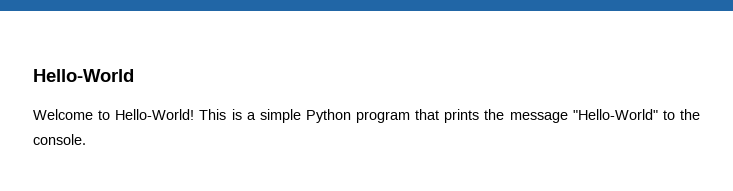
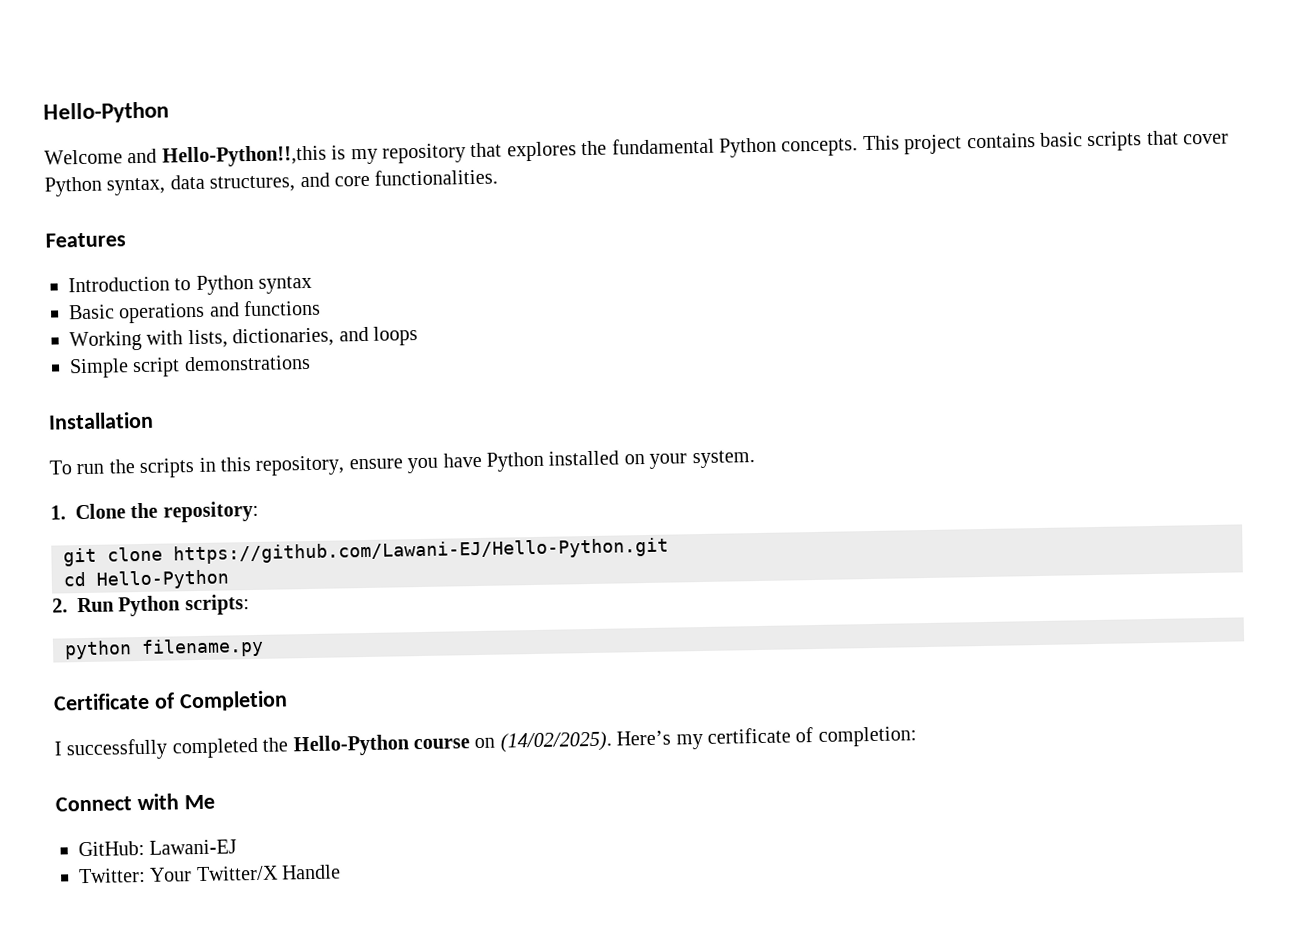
[33,69,134,82] Hello-World -> [43,101,169,124] Hello-Python
[98,109,700,123] [33,134,86,145] to Hello-World! This is a simple Python program that prints the message "Hello-World" to the console. -> [127,130,1230,168] [44,168,499,197] [45,232,126,248] [68,274,313,295] [68,299,322,324] [69,326,418,352] [69,354,311,379] [48,411,154,430] [49,450,755,478] [50,500,259,523] [63,537,669,567] [63,569,229,590] [52,594,250,617] [64,637,264,660] [53,690,288,712] [54,726,917,761] [55,793,215,812] [78,839,238,857] [78,864,342,884] and Hello-Python!!,this is my repository that explores the fundamental Python concepts. This project contains basic scripts that cover Python syntax, data structures, and core functionalities. // Features // Introduction to Python syntax // Basic operations and functions // Working with lists, dictionaries, and loops // Simple script demonstrations // Installation // To run the scripts in this repository, ensure you have Python installed on your system. // 1. Clone the repository: // git clone https://github.com/Lawani-EJ/Hello-Python.git // cd Hello-Python // 2. Run Python scripts: // python filename.py // Certificate of Completion // I successfully completed the Hello-Python course on (14/02/2025). Here’s my certificate of completion: // Connect with Me // GitHub: Lawani-EJ // Twitter: Your Twitter/X Handle

